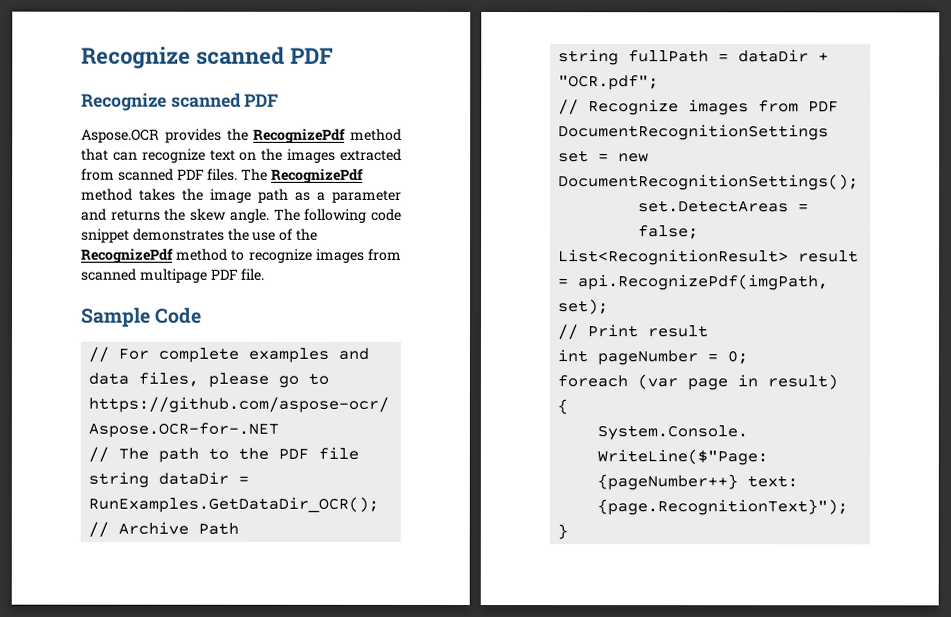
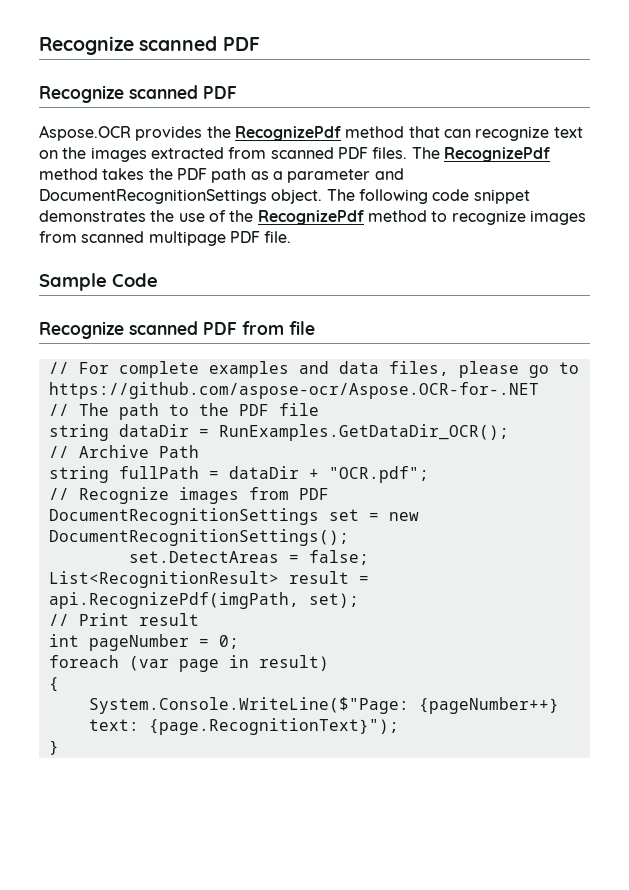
[210,188,252,203] image -> [176,168,207,180] PDF
[110,208,270,223] returns the skew angle. -> [39,189,323,204] DocumentRecognitionSettings object.
(203, 315) none -> [39,321,315,339] // Recognize scanned PDF from file

